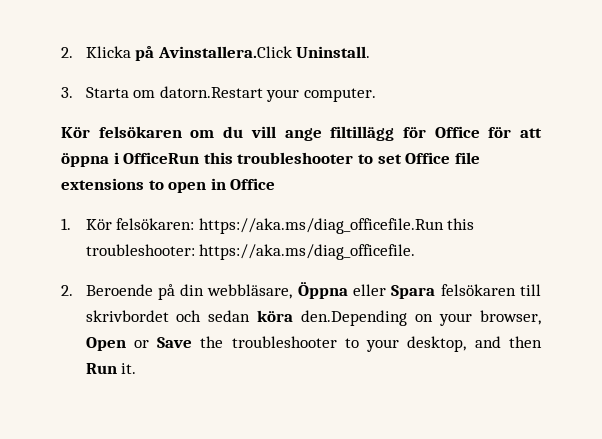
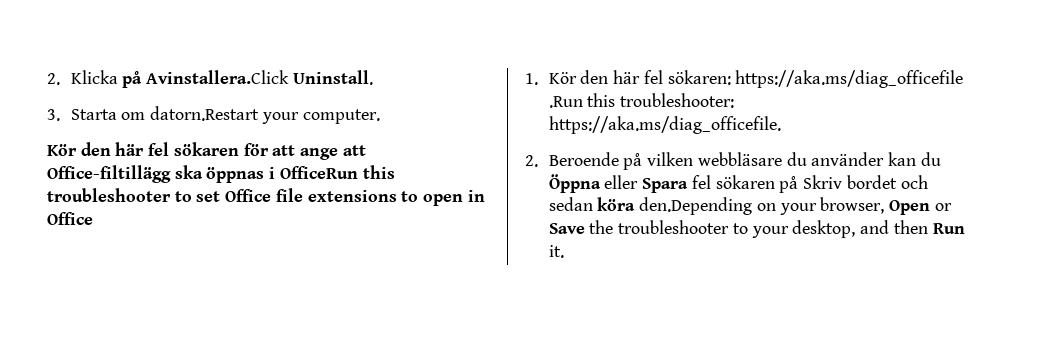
[98,126,542,141] [61,153,109,167] felsökaren om du vill ange filtillägg för Office för att öppna -> [80,142,366,160] [47,165,265,183] den här fel sökaren för att ange att Office-filtillägg ska öppnas
[116,218,444,234] felsökaren: https://aka.ms/diag_officefile.Run -> [580,70,964,88] [548,96,583,108] den här fel sökaren: https://aka.ms/diag_officefile .Run
[180,282,541,299] [85,310,169,322] din webbläsare, Öppna eller Spara felsökaren till skrivbordet -> [647,152,941,166] [548,174,897,193] vilken webbläsare du använder kan du Öppna eller Spara fel sökaren på Skriv bordet

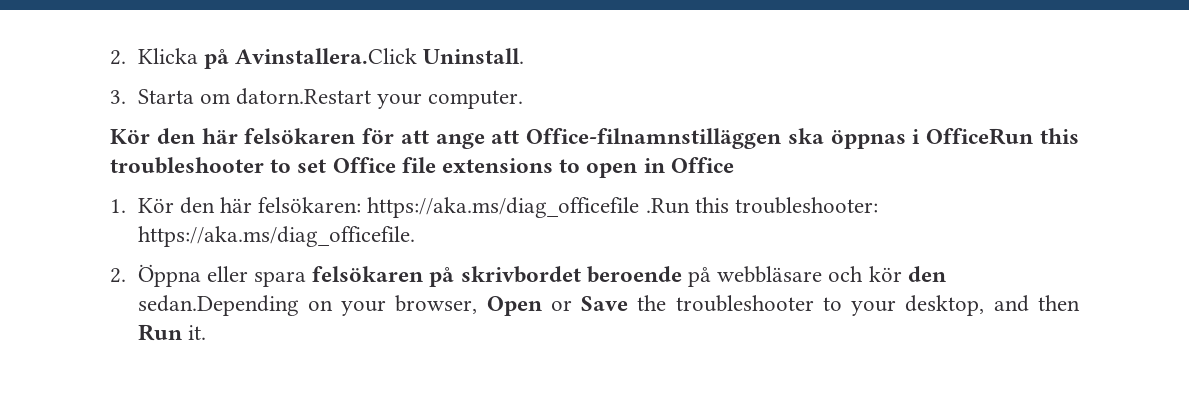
[148,142,239,156] fel sökaren -> [244,128,356,144] felsökaren
[47,165,171,183] Office-filtillägg -> [526,128,782,149] Office-filnamnstilläggen
[643,70,731,85] fel sökaren: -> [258,197,362,213] felsökaren:
[548,152,941,170] [548,174,928,193] [548,197,753,215] Beroende på vilken webbläsare du använder kan du Öppna eller Spara fel sökaren på Skriv bordet och sedan köra den.Depending -> [137,264,946,287] [137,295,299,316] Öppna eller spara felsökaren på skrivbordet beroende på webbläsare och kör den sedan.Depending

